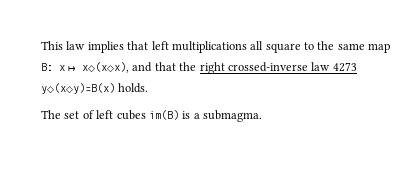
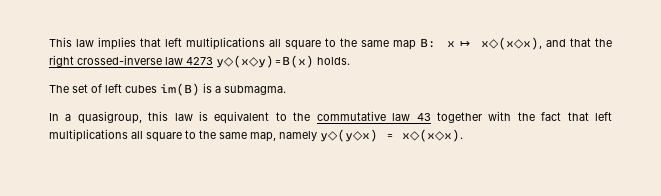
(262, 116) none -> [49,111,612,124] [49,129,463,142] // In a quasigroup, this law is equivalent to the commutative law 43 together with the fact that left multiplications all square to the same map, namely y◇(y◇x) = x◇(x◇x).

